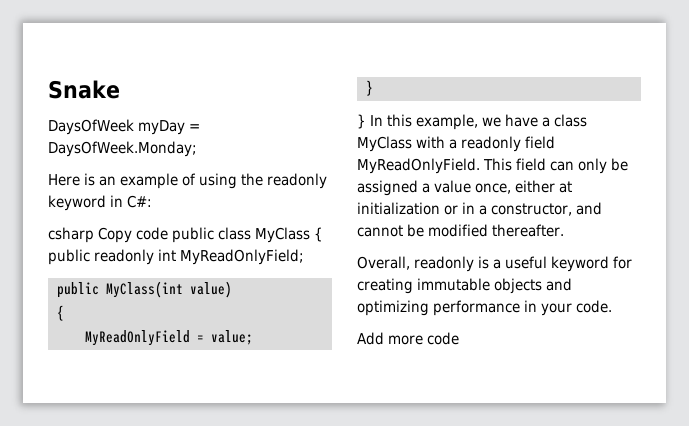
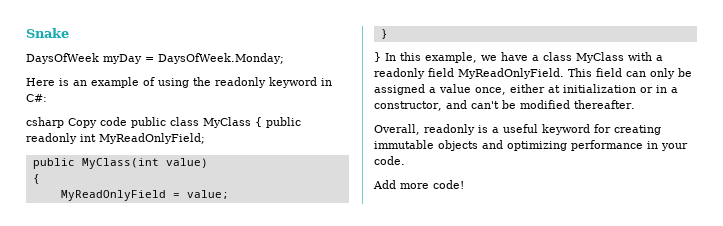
[357,225,403,237] cannot -> [470,101,499,109] can't
[427,332,459,345] code -> [433,180,464,189] code!

